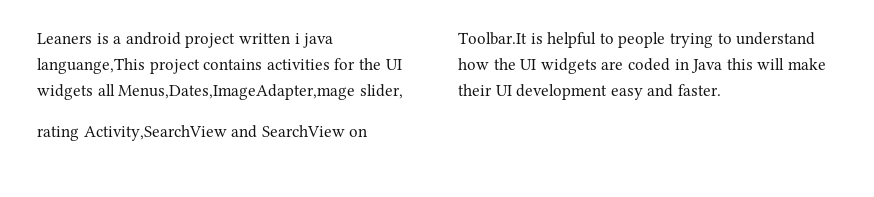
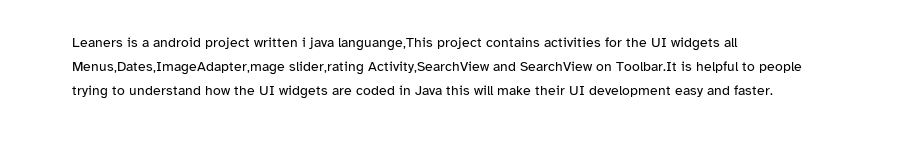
[359,84,403,99] [37,126,79,141] slider, // rating -> [289,61,364,75] slider,rating

